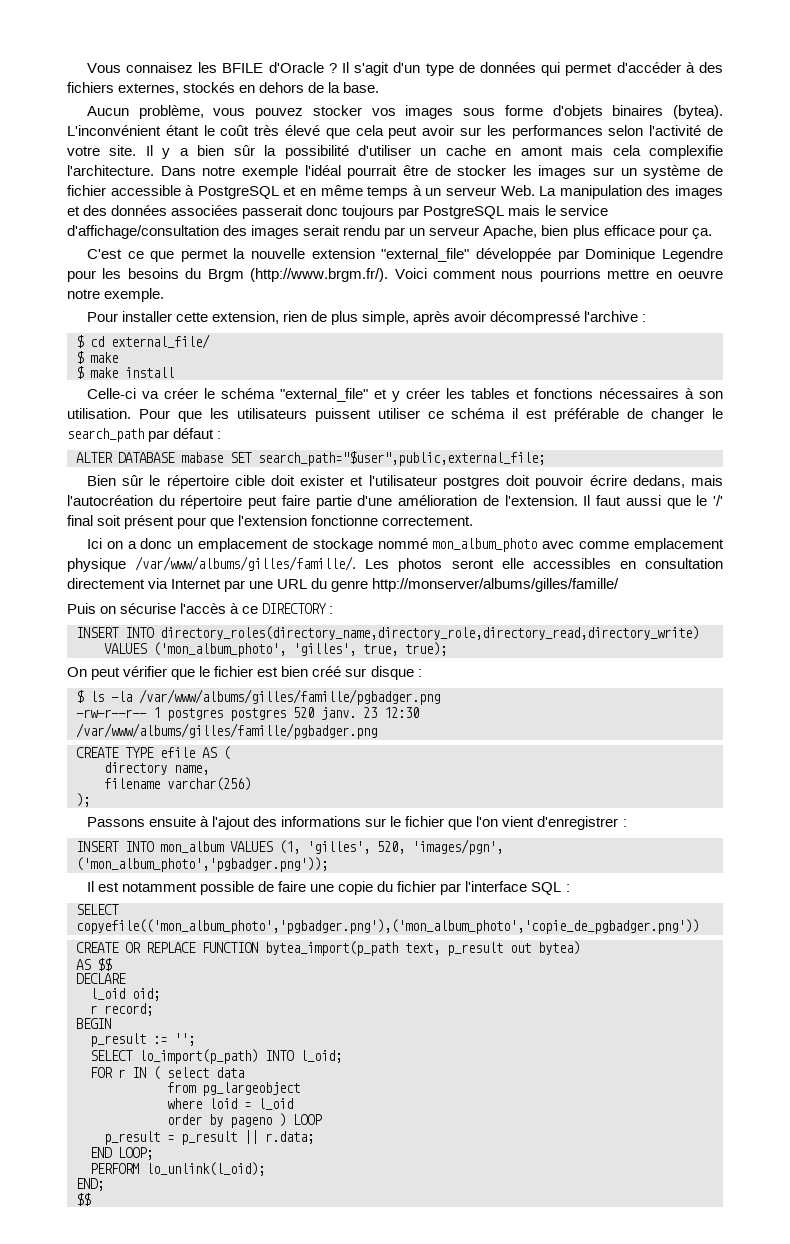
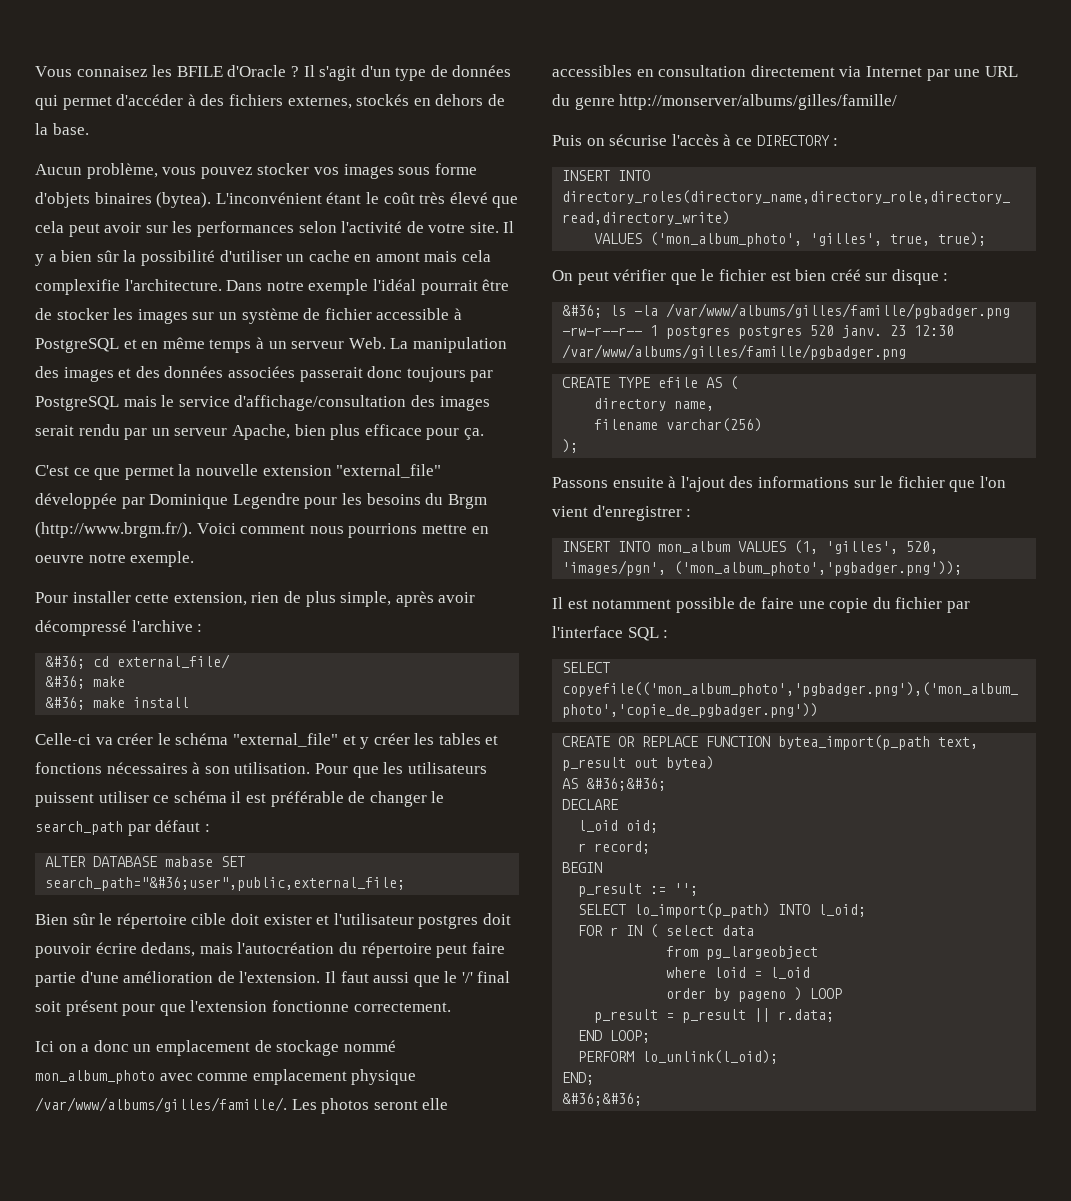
[76,335,84,348] $ -> [45,656,86,669] &#36;
[76,351,84,364] $ -> [45,676,86,689] &#36;
[76,366,84,379] $ -> [45,697,86,710] &#36;
[258,451,545,466] search_path="$user",public,external_file; -> [45,877,406,891] search_path="&#36;user",public,external_file;
[76,690,84,703] $ -> [562,305,603,318] &#36;
[97,958,112,971] $$ -> [586,778,667,791] &#36;&#36;
[76,1193,91,1206] $$ -> [562,1093,643,1106] &#36;&#36;

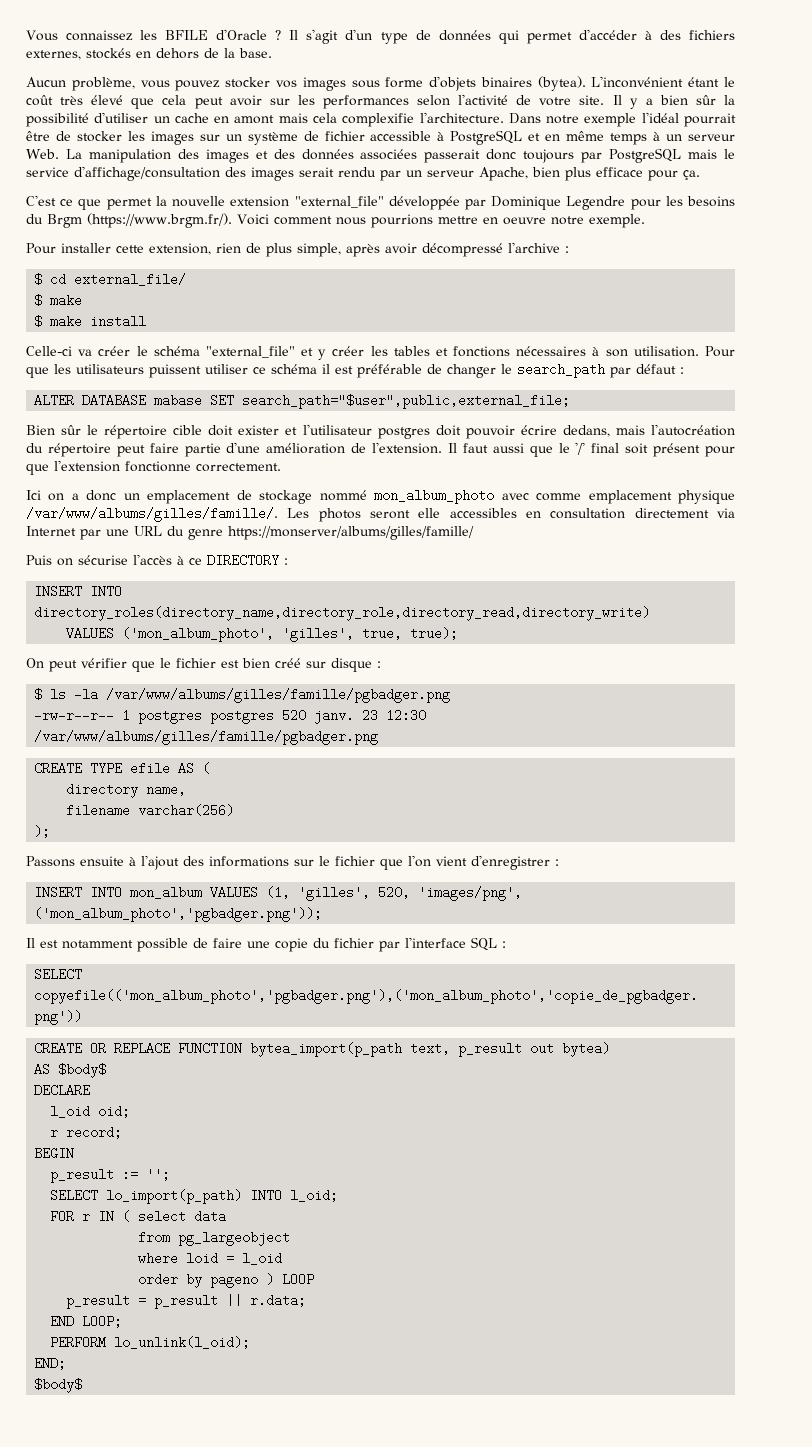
[76,66,148,77] connaisez -> [66,30,134,41] connaissez
[35,522,192,538] (http://www.brgm.fr/). -> [87,213,232,228] (https://www.brgm.fr/).
[45,656,86,669] &#36; -> [34,273,43,286] $
[45,676,86,689] &#36; -> [34,294,43,307] $
[45,697,86,710] &#36; -> [34,315,43,328] $
[45,877,406,891] search_path="&#36;user",public,external_file; -> [242,394,571,409] search_path="$user",public,external_file;
[619,94,898,110] http://monserver/albums/gilles/famille/ -> [228,526,474,540] https://monserver/albums/gilles/famille/
[562,305,603,318] &#36; -> [34,688,43,701] $
[562,560,667,576] 'images/pgn', -> [418,886,523,901] 'images/png',
[586,778,667,791] &#36;&#36; -> [58,1063,107,1078] $body$
[562,1093,643,1106] &#36;&#36; -> [34,1378,83,1393] $body$

